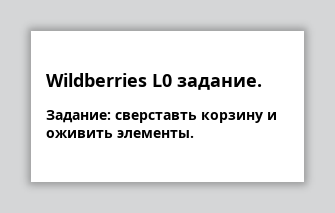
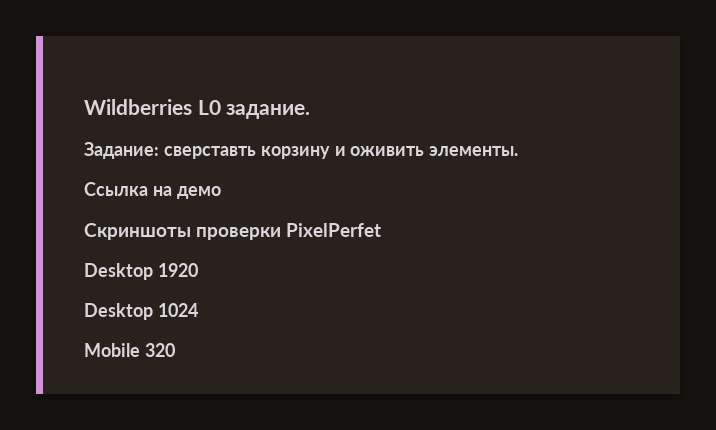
(194, 134) none -> [84,182,221,199] [84,223,382,240] [84,263,198,280] [84,303,198,320] [84,343,175,357] // Ссылка на демо // Скриншоты проверки PixelPerfet // Desktop 1920 // Desktop 1024 // Mobile 320

